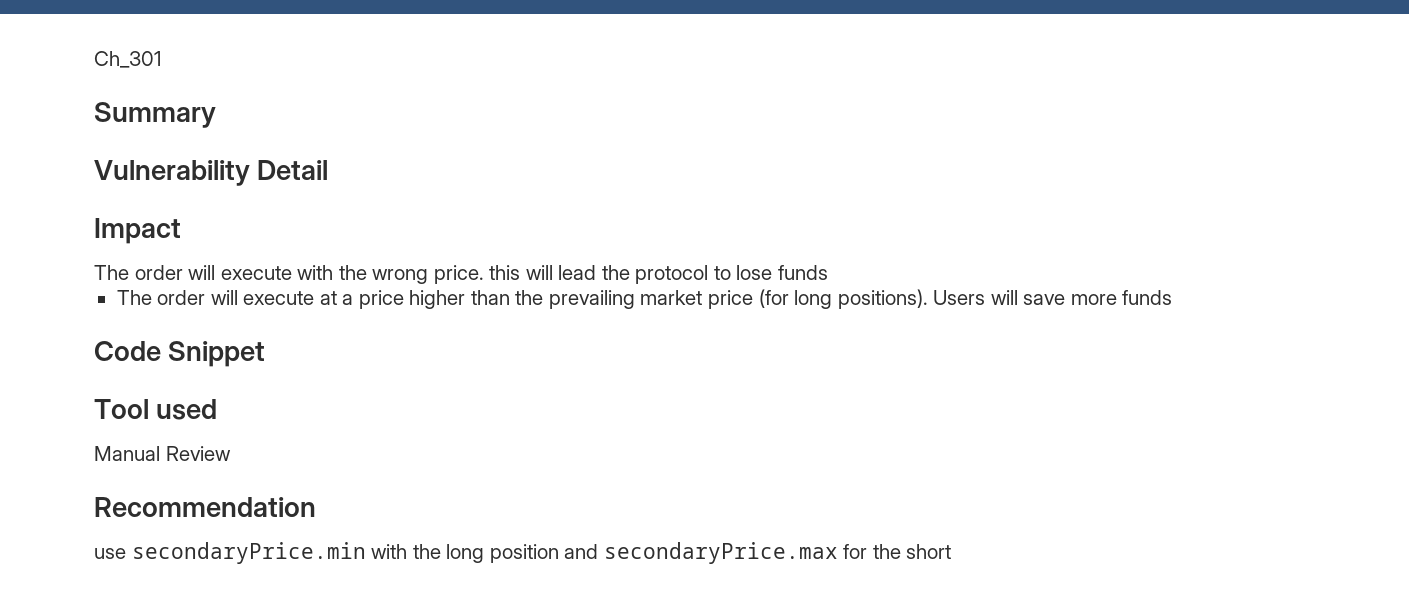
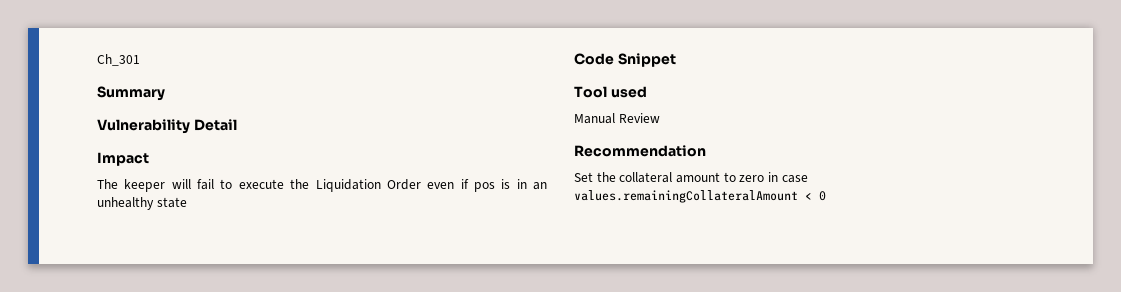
[134,265,829,284] [116,289,1173,309] order will execute with the wrong price. this will lead the protocol to lose funds // The order will execute at a price higher than the prevailing market price (for long positions). Users will save more funds -> [124,179,547,192] [97,197,187,210] keeper will fail to execute the Liquidation Order even if pos is in an unhealthy state
[94,542,952,564] use secondaryPrice.min with the long position and secondaryPrice.max for the short -> [574,172,808,183] [574,190,826,203] Set the collateral amount to zero in case values.remainingCollateralAmount < 0

